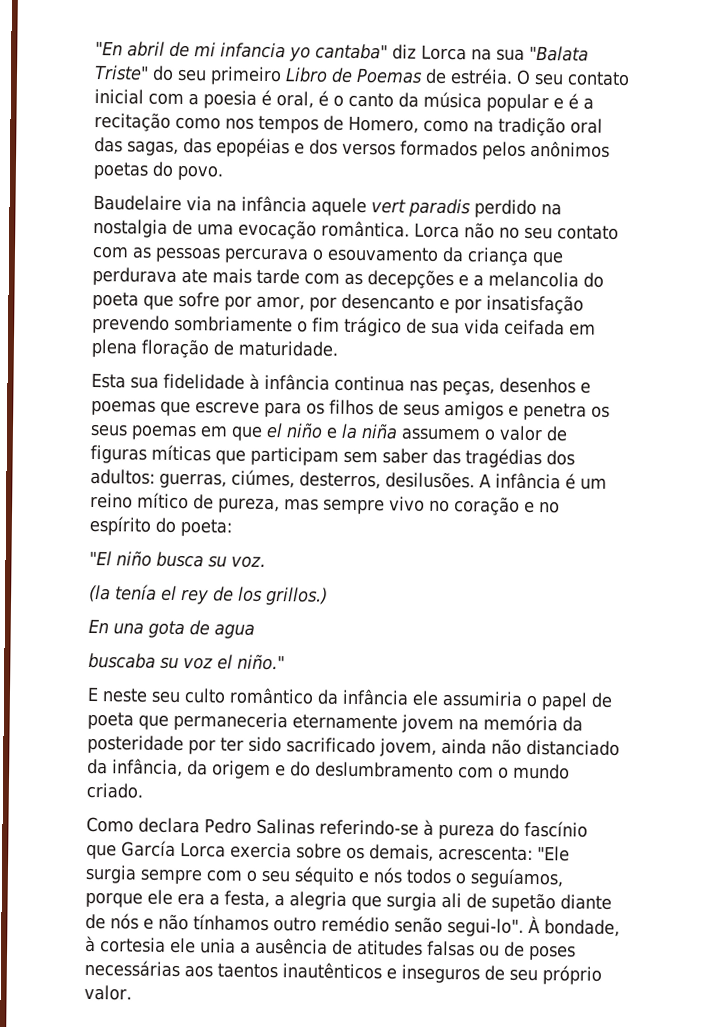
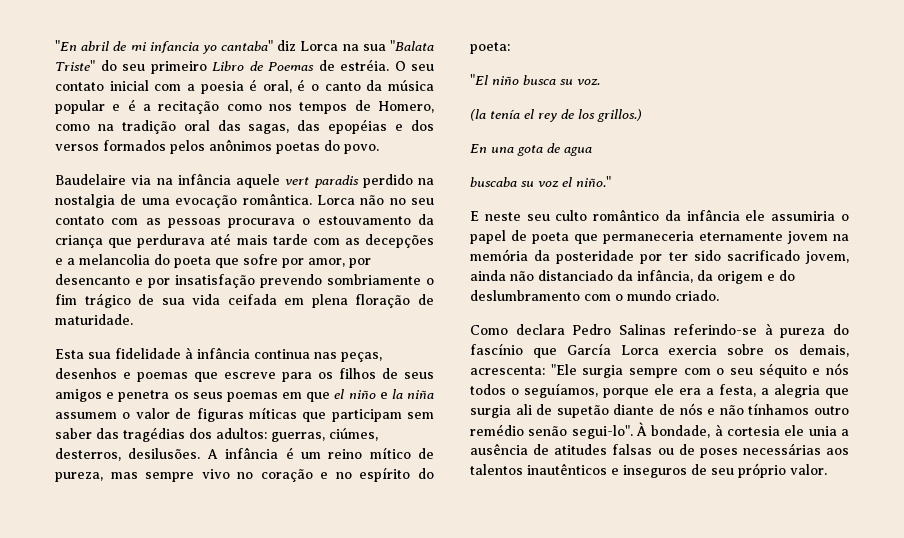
[224,246,439,264] percurava o esouvamento -> [228,216,411,228] procurava o estouvamento
[181,268,208,284] ate -> [210,233,232,245] até
[217,963,278,979] taentos -> [470,464,523,475] talentos

